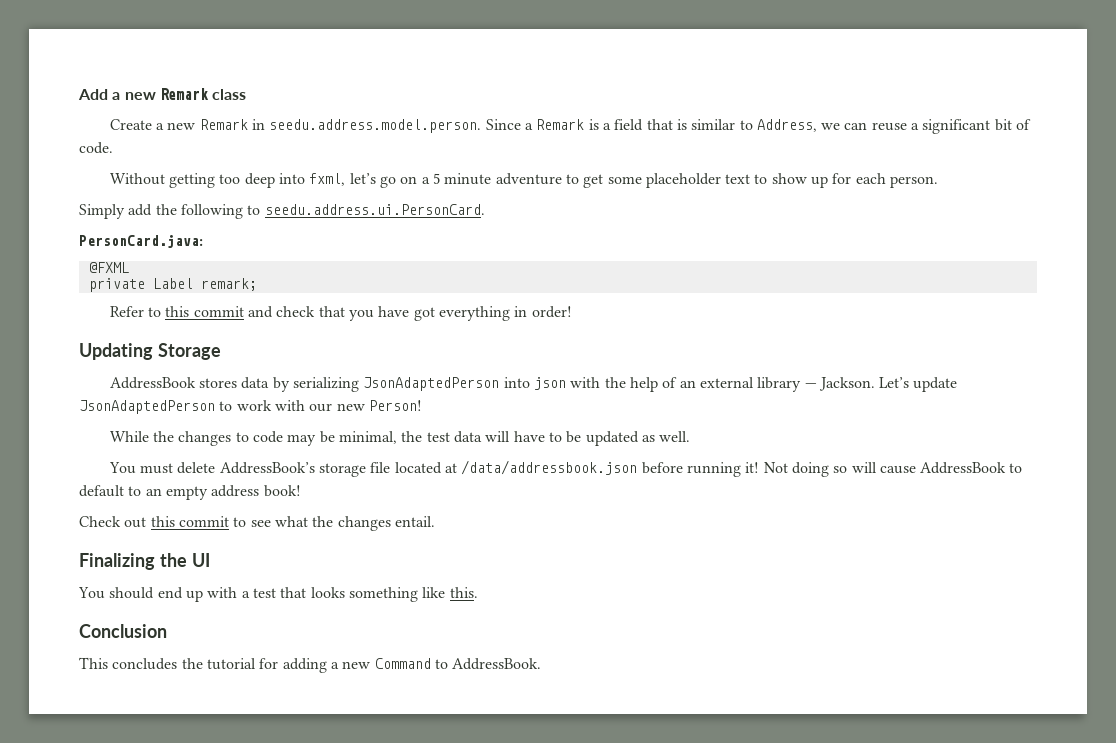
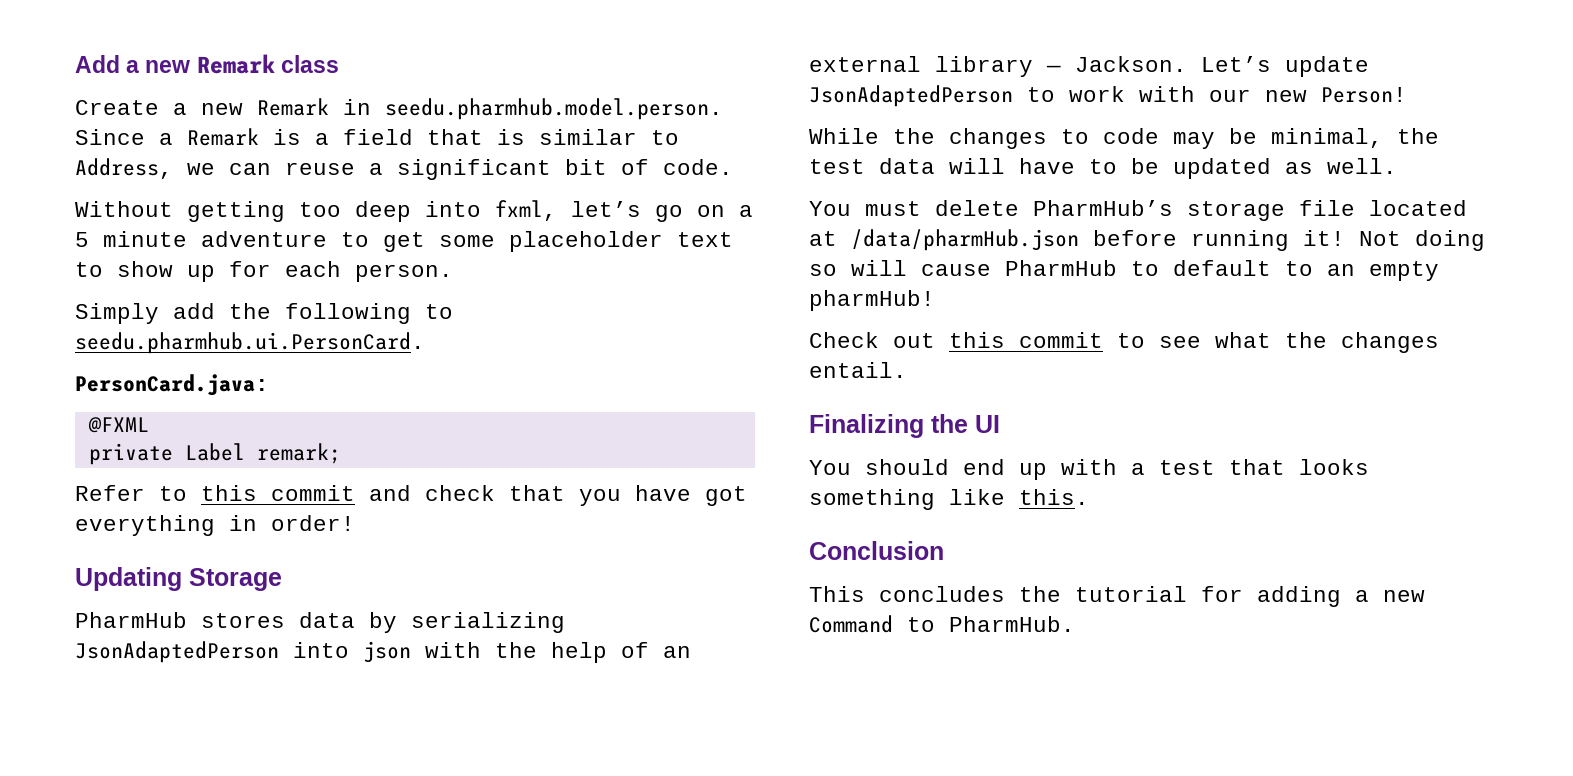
[269,119,482,133] seedu.address.model.person. -> [385,98,723,120] seedu.pharmhub.model.person.
[264,204,485,215] seedu.address.ui.PersonCard. -> [75,332,425,354] seedu.pharmhub.ui.PersonCard.
[109,377,196,389] AddressBook -> [75,612,187,628] PharmHub
[219,462,315,474] AddressBook’s -> [1033,200,1173,216] PharmHub’s
[461,460,638,475] /data/addressbook.json -> [851,229,1079,251] /data/pharmHub.json
[920,462,1007,474] AddressBook -> [1005,260,1117,276] PharmHub
[211,485,301,497] address book! -> [809,290,935,311] pharmHub!
[452,658,542,670] AddressBook. -> [949,616,1075,632] PharmHub.

